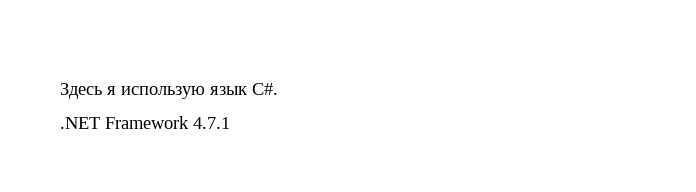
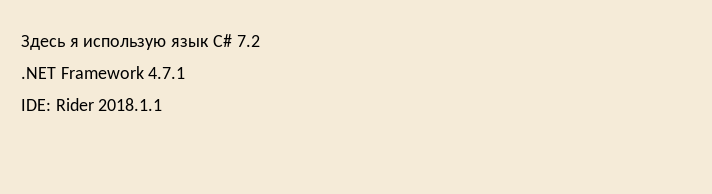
[252,83,278,95] C#. -> [212,34,260,47] C# 7.2
(230, 123) none -> [21,98,163,111] // IDE: Rider 2018.1.1

